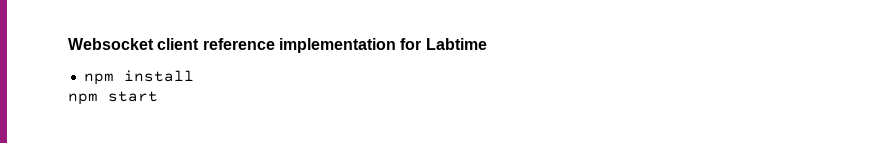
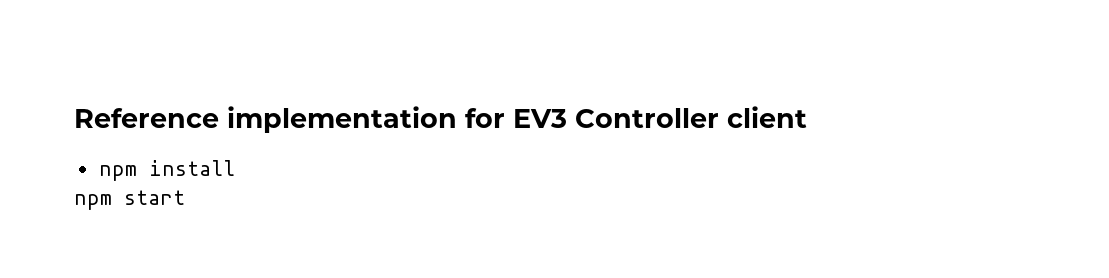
[68,38,487,53] Websocket client reference implementation for Labtime -> [74,106,807,133] Reference implementation for EV3 Controller client

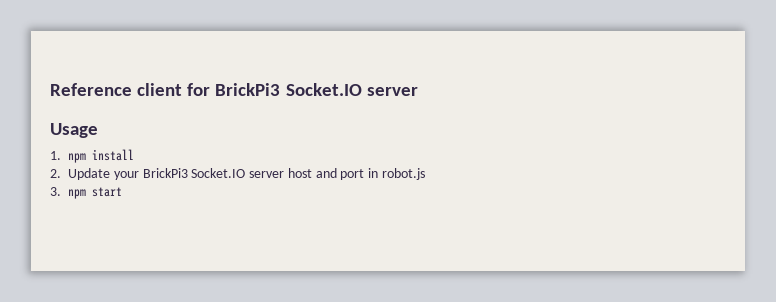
[227,106,807,133] [99,160,236,181] implementation for EV3 Controller client // npm install // -> [137,83,418,96] [50,123,98,138] [50,149,134,163] [50,168,426,180] [50,187,61,196] client for BrickPi3 Socket.IO server // Usage // 1. npm install // 2. Update your BrickPi3 Socket.IO server host and port in robot.js // 3.

